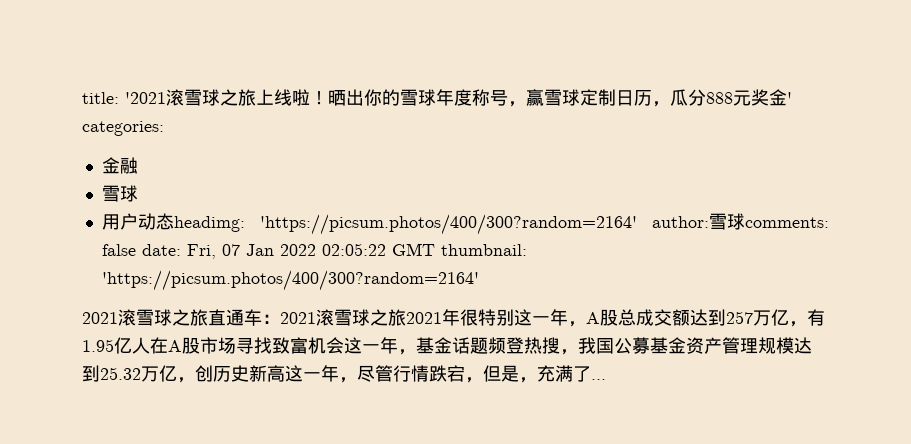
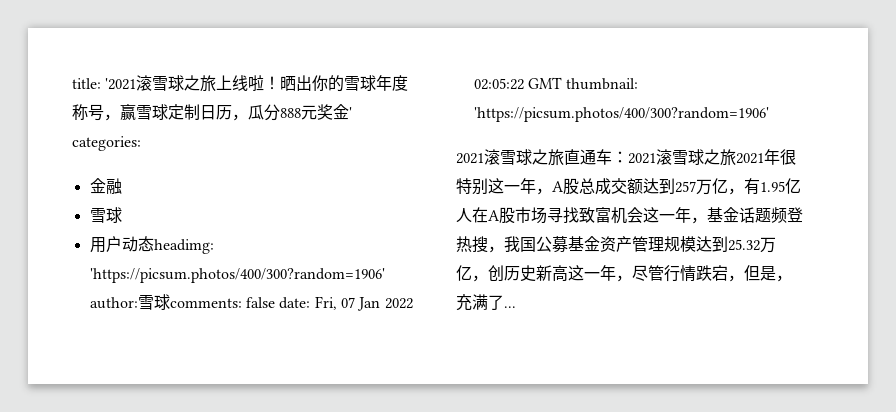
[259,214,637,235] 'https://picsum.photos/400/300?random=2164' -> [89,268,385,283] 'https://picsum.photos/400/300?random=1906'
[101,270,479,291] 'https://picsum.photos/400/300?random=2164' -> [473,107,769,122] 'https://picsum.photos/400/300?random=1906'

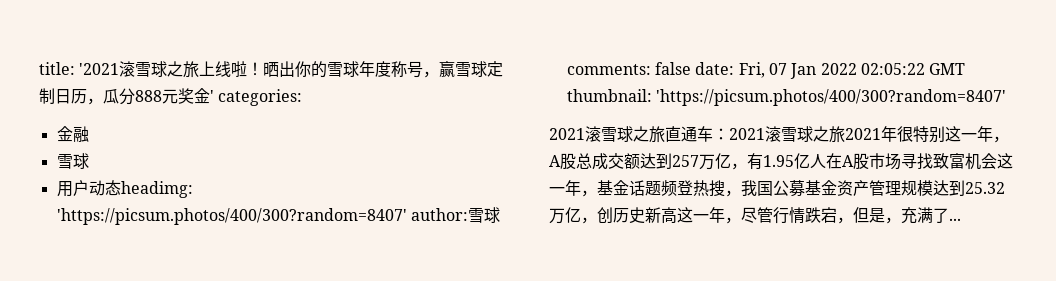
[89,268,385,283] 'https://picsum.photos/400/300?random=1906' -> [56,208,407,225] 'https://picsum.photos/400/300?random=8407'
[473,107,769,122] 'https://picsum.photos/400/300?random=1906' -> [655,89,1006,106] 'https://picsum.photos/400/300?random=8407'

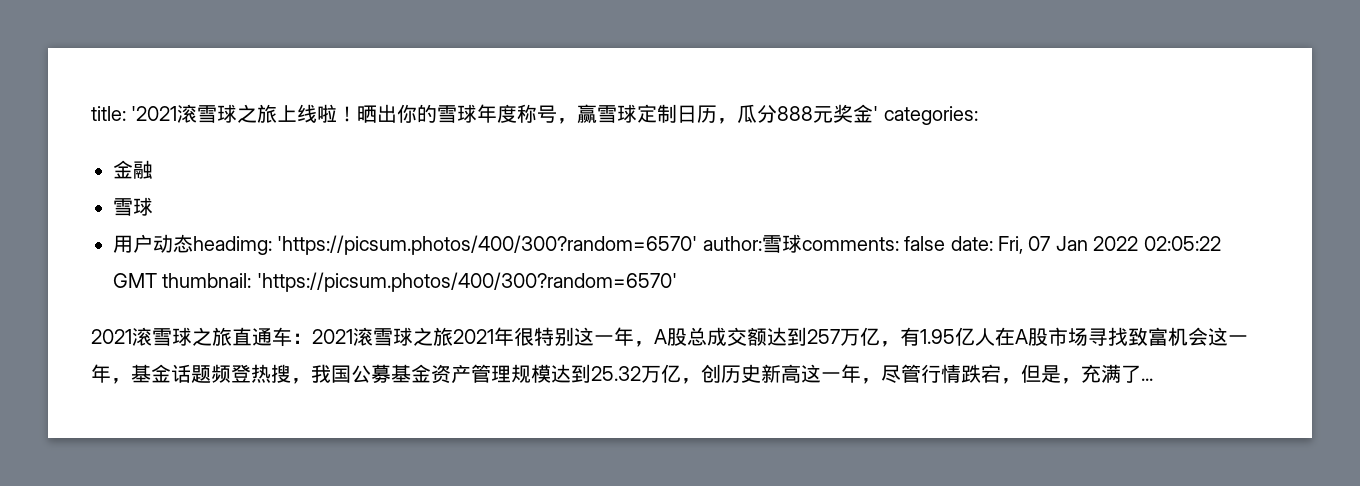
[56,208,407,225] 'https://picsum.photos/400/300?random=8407' -> [277,235,698,255] 'https://picsum.photos/400/300?random=6570'
[655,89,1006,106] 'https://picsum.photos/400/300?random=8407' -> [256,272,677,292] 'https://picsum.photos/400/300?random=6570'

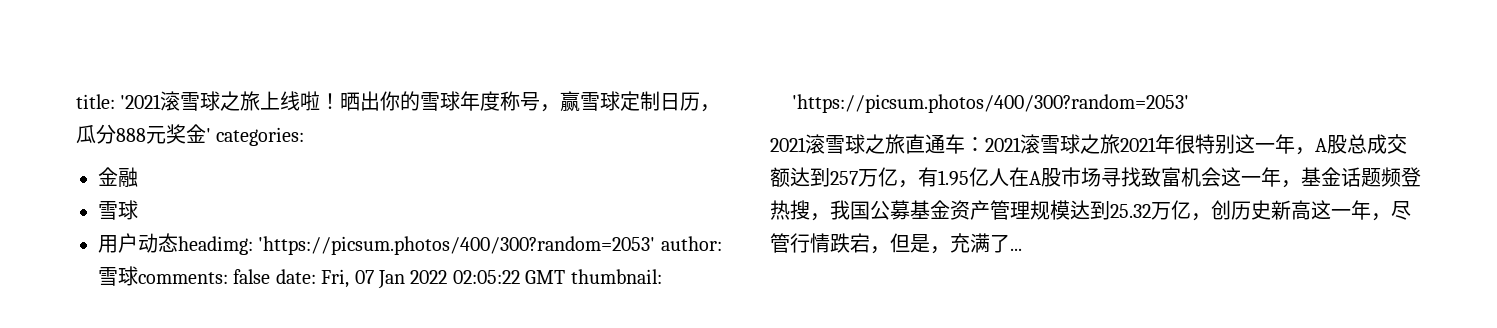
[277,235,698,255] 'https://picsum.photos/400/300?random=6570' -> [258,236,656,255] 'https://picsum.photos/400/300?random=2053'
[256,272,677,292] 'https://picsum.photos/400/300?random=6570' -> [792,94,1189,113] 'https://picsum.photos/400/300?random=2053'

